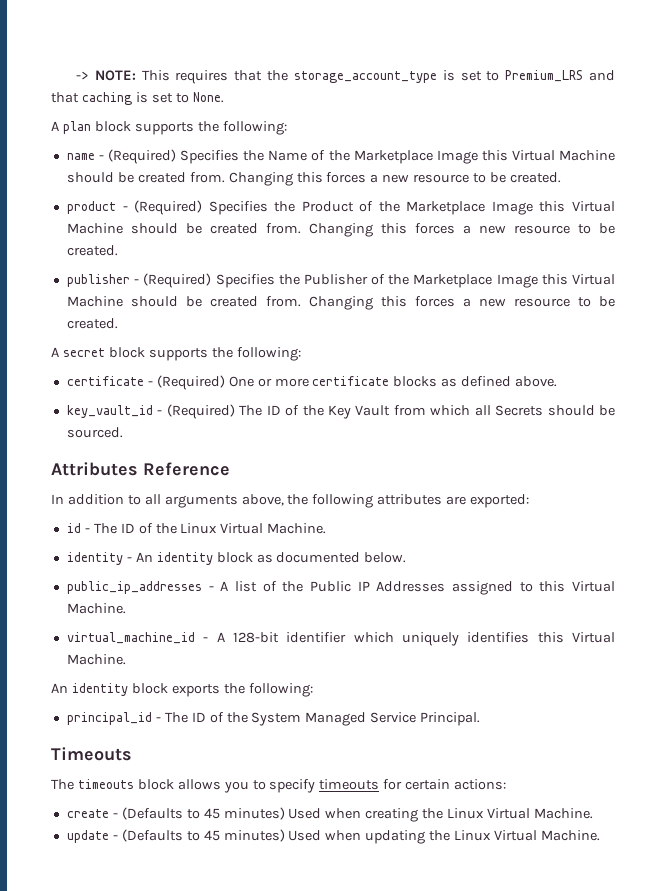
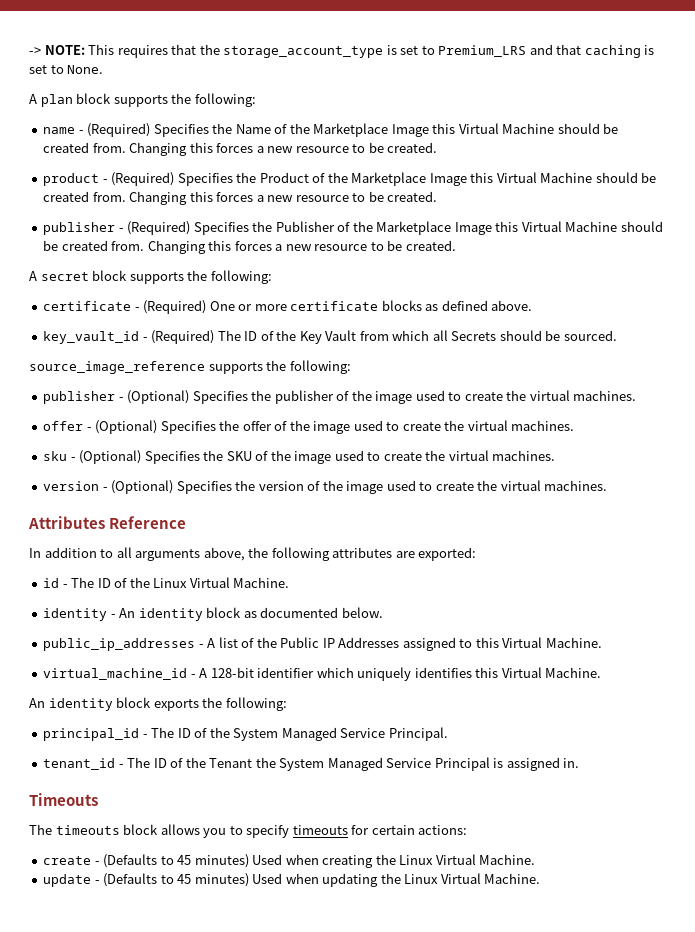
(123, 432) none -> [29,360,351,374] [43,390,637,404] [43,420,575,434] [43,450,556,464] [43,480,608,494] // source_image_reference supports the following: // publisher - (Optional) Specifies the publisher of the image used to create the virtual machines. // offer - (Optional) Specifies the offer of the image used to create the virtual machines. // sku - (Optional) Specifies the SKU of the image used to create the virtual machines. // version - (Optional) Specifies the version of the image used to create the virtual machines.
(481, 719) none -> [43,757,580,771] // tenant_id - The ID of the Tenant the System Managed Service Principal is assigned in.

